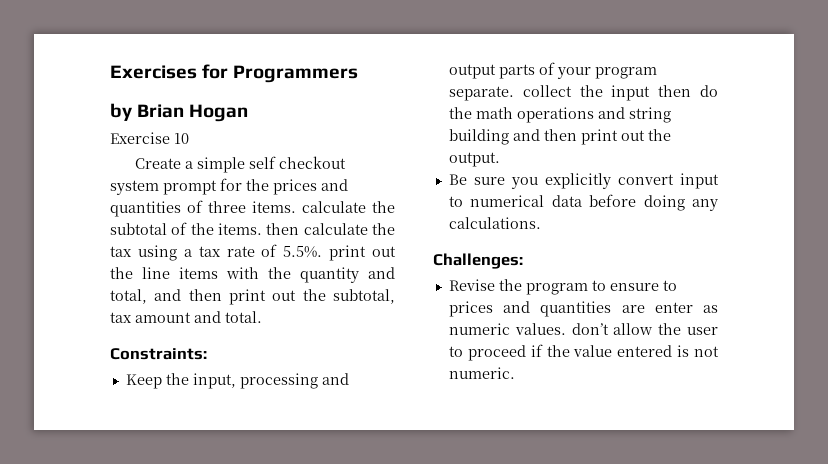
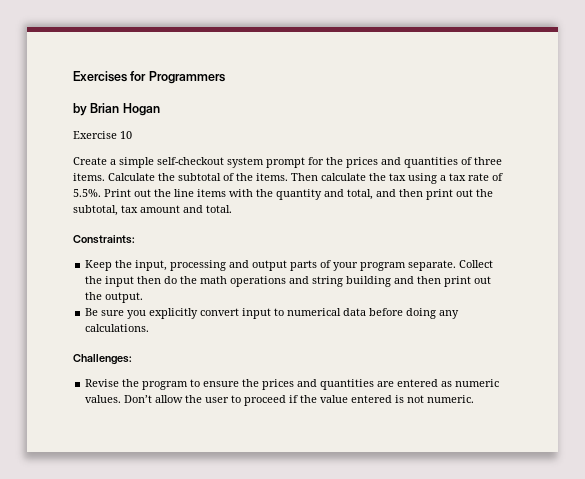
[249,156,347,169] self checkout -> [157,157,224,165] self-checkout
[302,201,366,213] calculate -> [108,173,155,181] Calculate
[266,223,300,235] then -> [291,173,318,181] Then
[329,245,367,261] print -> [104,189,131,197] Print
[522,85,572,97] collect -> [459,260,494,268] Collect
[662,280,677,291] to -> [242,379,260,387] the
[654,302,693,313] enter -> [397,379,439,387] entered
[571,323,609,335] don’t -> [124,395,153,403] Don’t

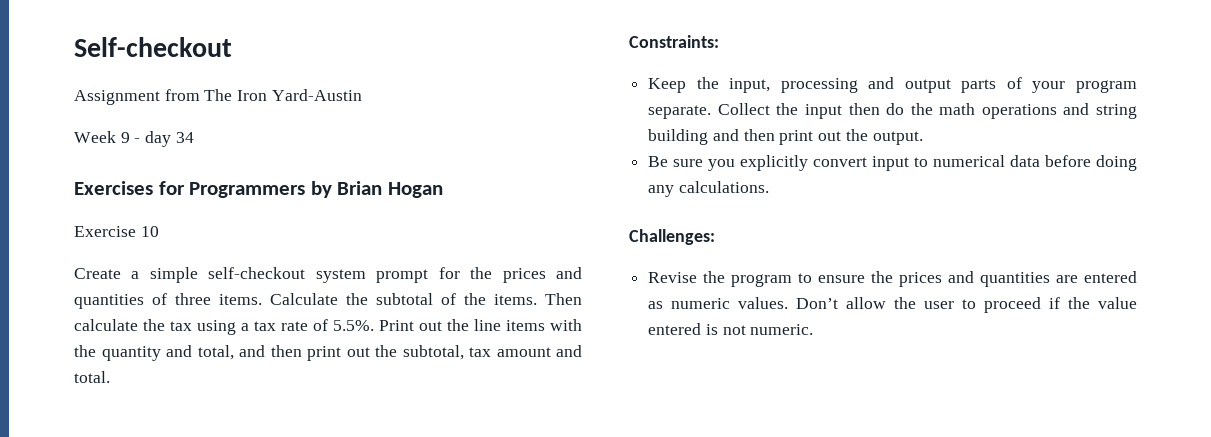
(73, 76) none -> [74,37,232,57] [74,89,362,105] [74,131,194,147] Self-checkout // Assignment from The Iron Yard-Austin // Week 9 - day 34 //
(225, 77) // -> (306, 190) none

